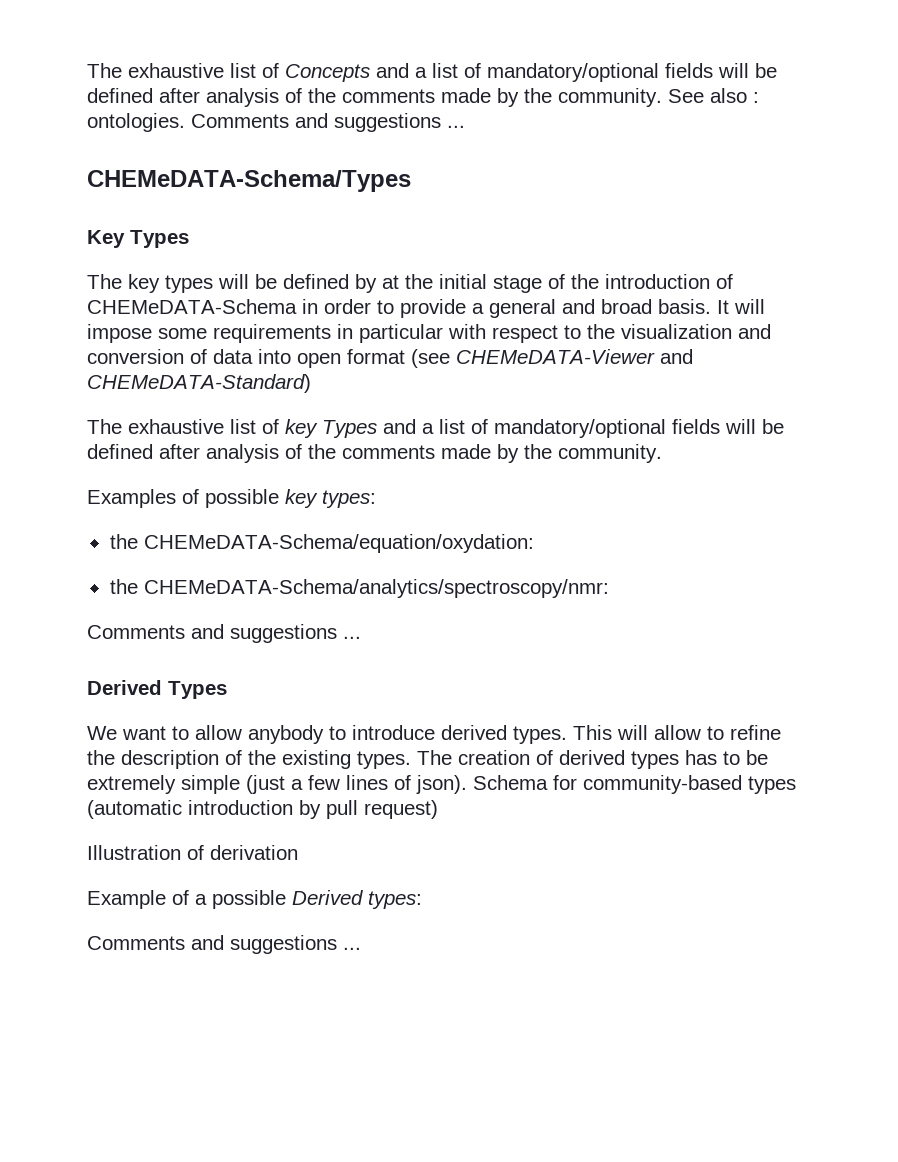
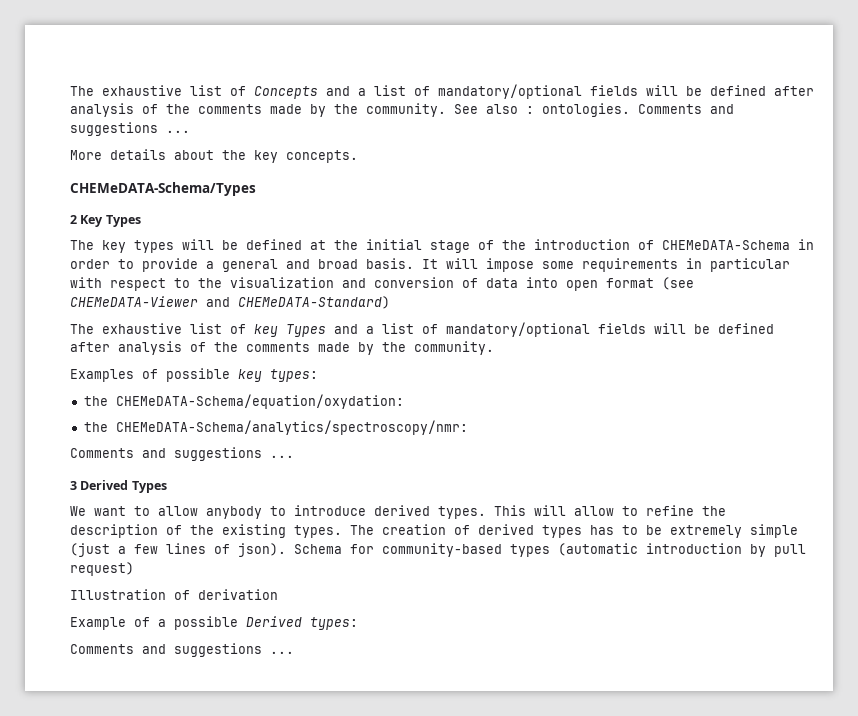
(465, 126) none -> [70,149,358,163] // More details about the key concepts.
(411, 181) none -> [70,215,77,224] 2
[355,274,377,293] by -> (302, 244) none
(361, 637) none -> [70,481,77,490] 3

